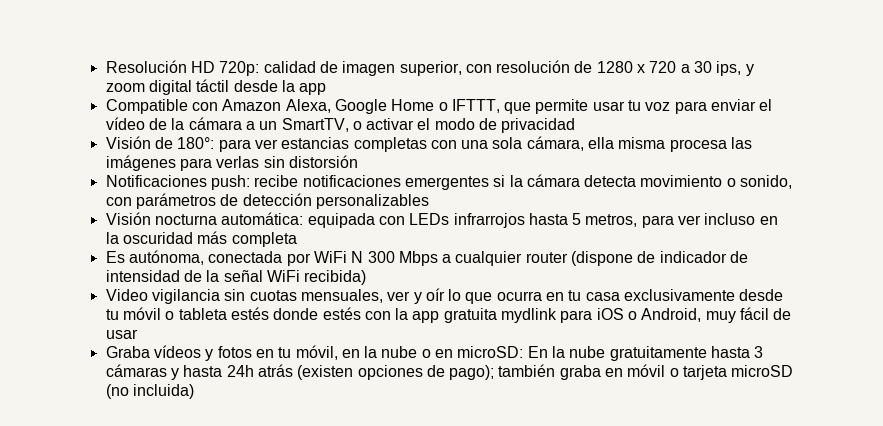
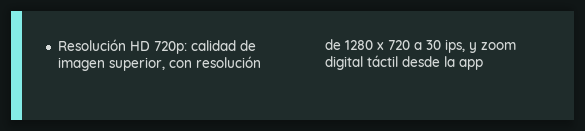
[105,99,773,114] [105,117,576,133] [105,136,753,152] [105,155,358,171] [105,174,793,190] [105,193,429,209] [105,212,778,228] [105,231,297,247] [105,250,749,266] [105,270,367,285] [105,288,784,304] [105,307,792,323] [105,329,138,339] [105,345,764,361] [105,364,794,380] [105,384,194,399] // Compatible con Amazon Alexa, Google Home o IFTTT, que permite usar tu voz para enviar el vídeo de la cámara a un SmartTV, o activar el modo de privacidad // Visión de 180°: para ver estancias completas con una sola cámara, ella misma procesa las imágenes para verlas sin distorsión // Notificaciones push: recibe notificaciones emergentes si la cámara detecta movimiento o sonido, con parámetros de detección personalizables // Visión nocturna automática: equipada con LEDs infrarrojos hasta 5 metros, para ver incluso en la oscuridad más completa // Es autónoma, conectada por WiFi N 300 Mbps a cualquier router (dispone de indicador de intensidad de la señal WiFi recibida) // Video vigilancia sin cuotas mensuales, ver y oír lo que ocurra en tu casa exclusivamente desde tu móvil o tableta estés donde estés con la app gratuita mydlink para iOS o Android, muy fácil de usar // Graba vídeos y fotos en tu móvil, en la nube o en microSD: En la nube gratuitamente hasta 3 cámaras y hasta 24h atrás (existen opciones de pago); también graba en móvil o tarjeta microSD (no incluida) -> (483, 64) none

